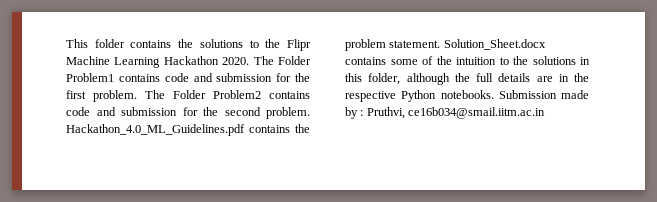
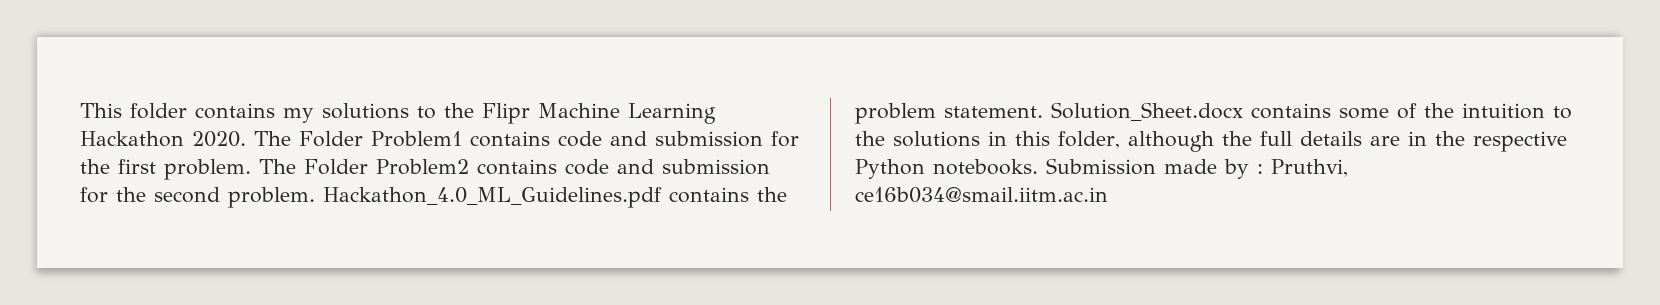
[178,39,194,48] the -> [283,108,314,123] my

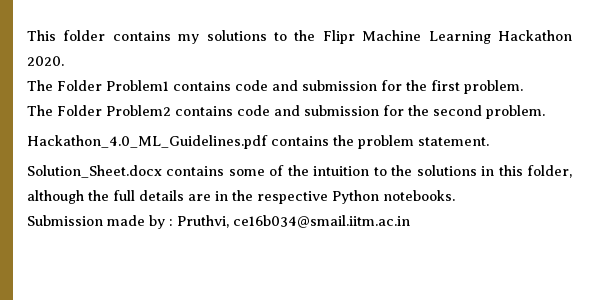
(246, 139) none -> (64, 61) //
(251, 169) none -> (523, 87) //
(315, 197) none -> (545, 112) //
(1043, 112) none -> (489, 141) //
(1038, 167) none -> (455, 195) //

